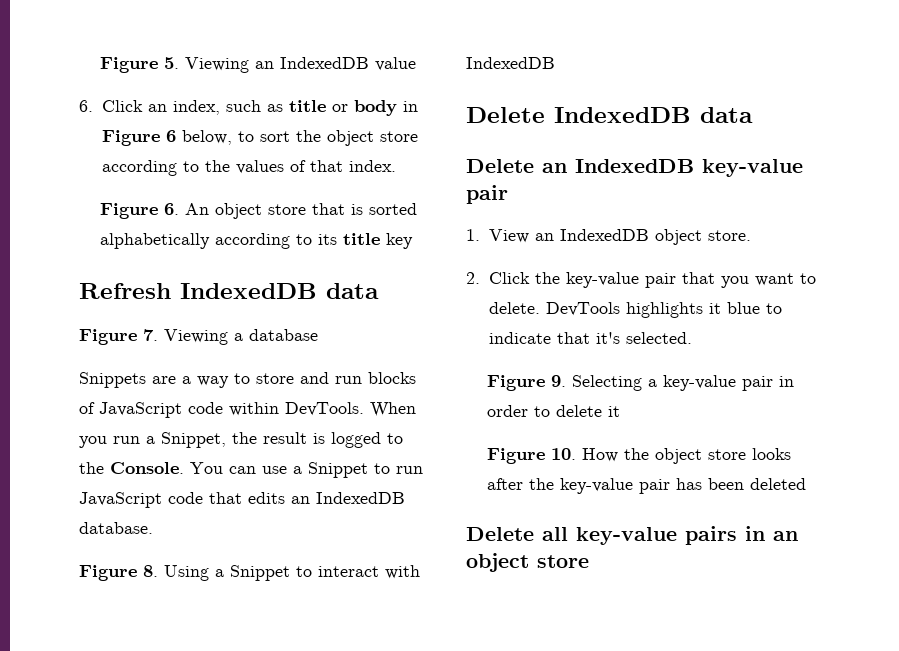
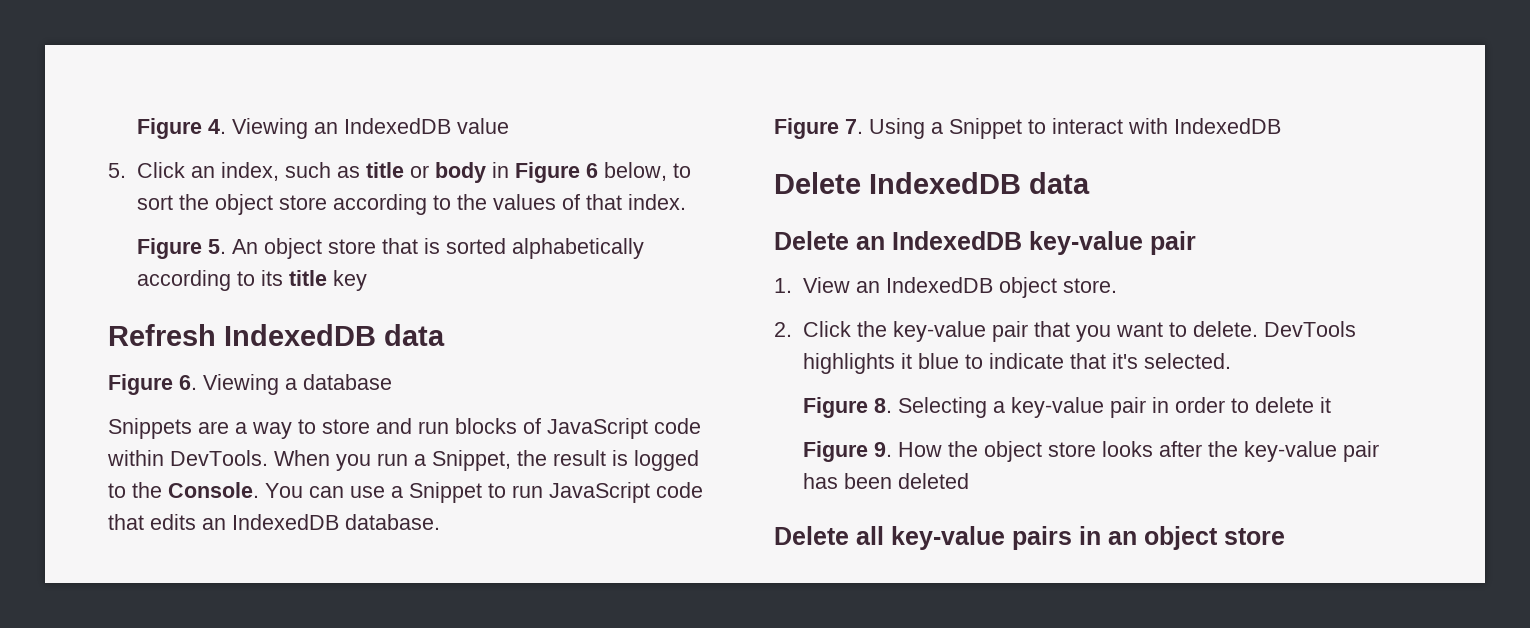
[99,57,179,73] Figure 5. -> [136,118,226,139] Figure 4.
[79,100,93,112] 6. -> [108,163,126,178] 5.
[163,203,179,215] 6. -> [207,239,226,254] 5.
[143,329,158,341] 7. -> [179,375,197,390] 6.
[143,565,158,577] 8. -> [845,119,863,134] 7.
[550,375,566,387] 9. -> [873,398,892,413] 8.
[550,448,576,460] 10. -> [873,442,892,457] 9.

